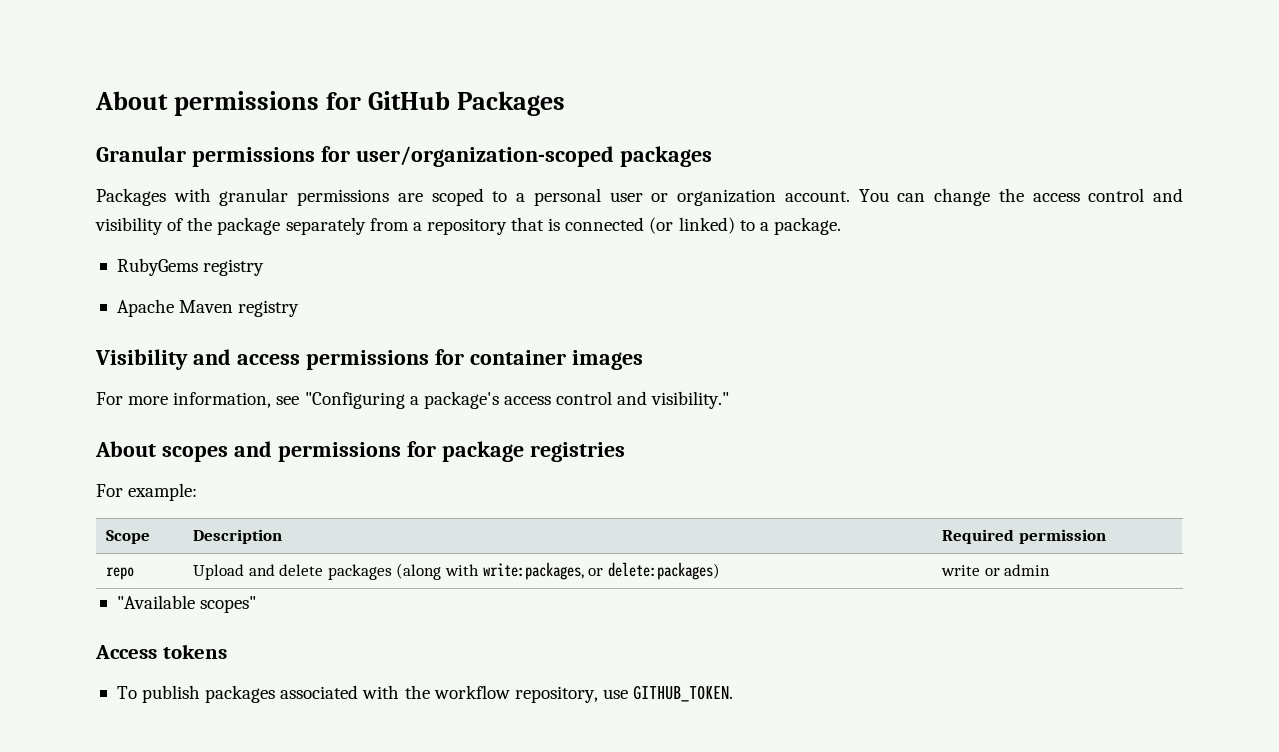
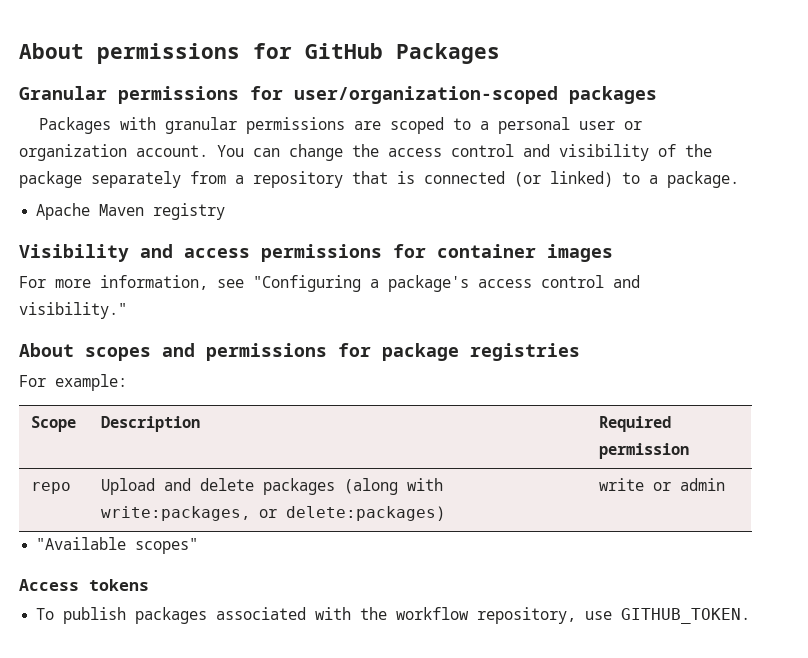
[116,258,265,276] // RubyGems registry -> (739, 179) none

